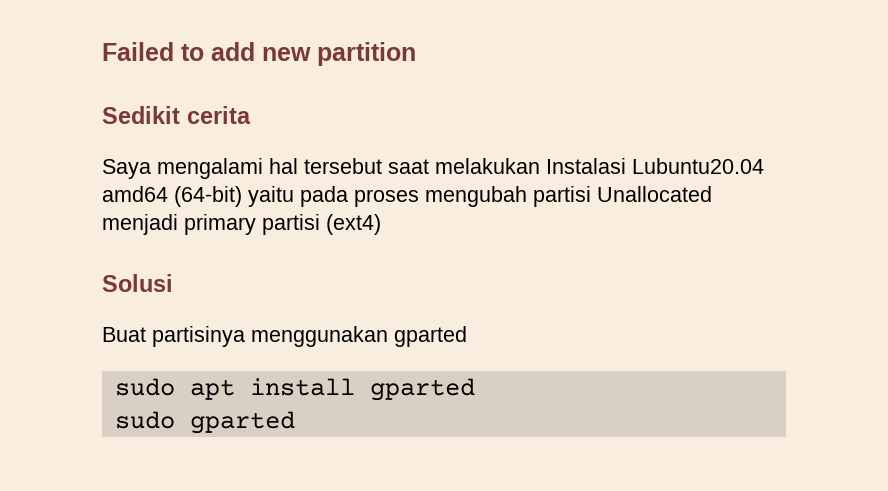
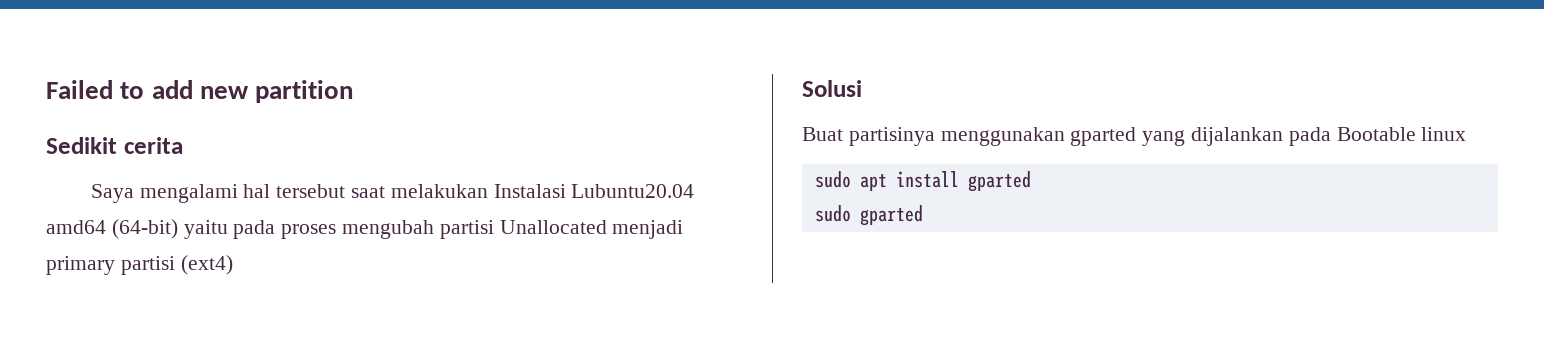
(467, 336) none -> [1142,127,1467,146] yang dijalankan pada Bootable linux

